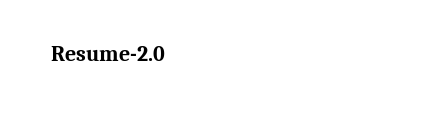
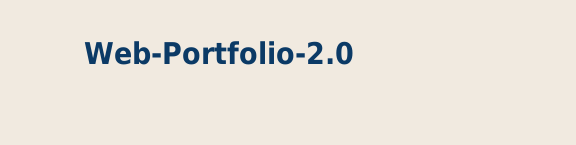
[51,46,165,61] Resume-2.0 -> [84,41,354,65] Web-Portfolio-2.0

